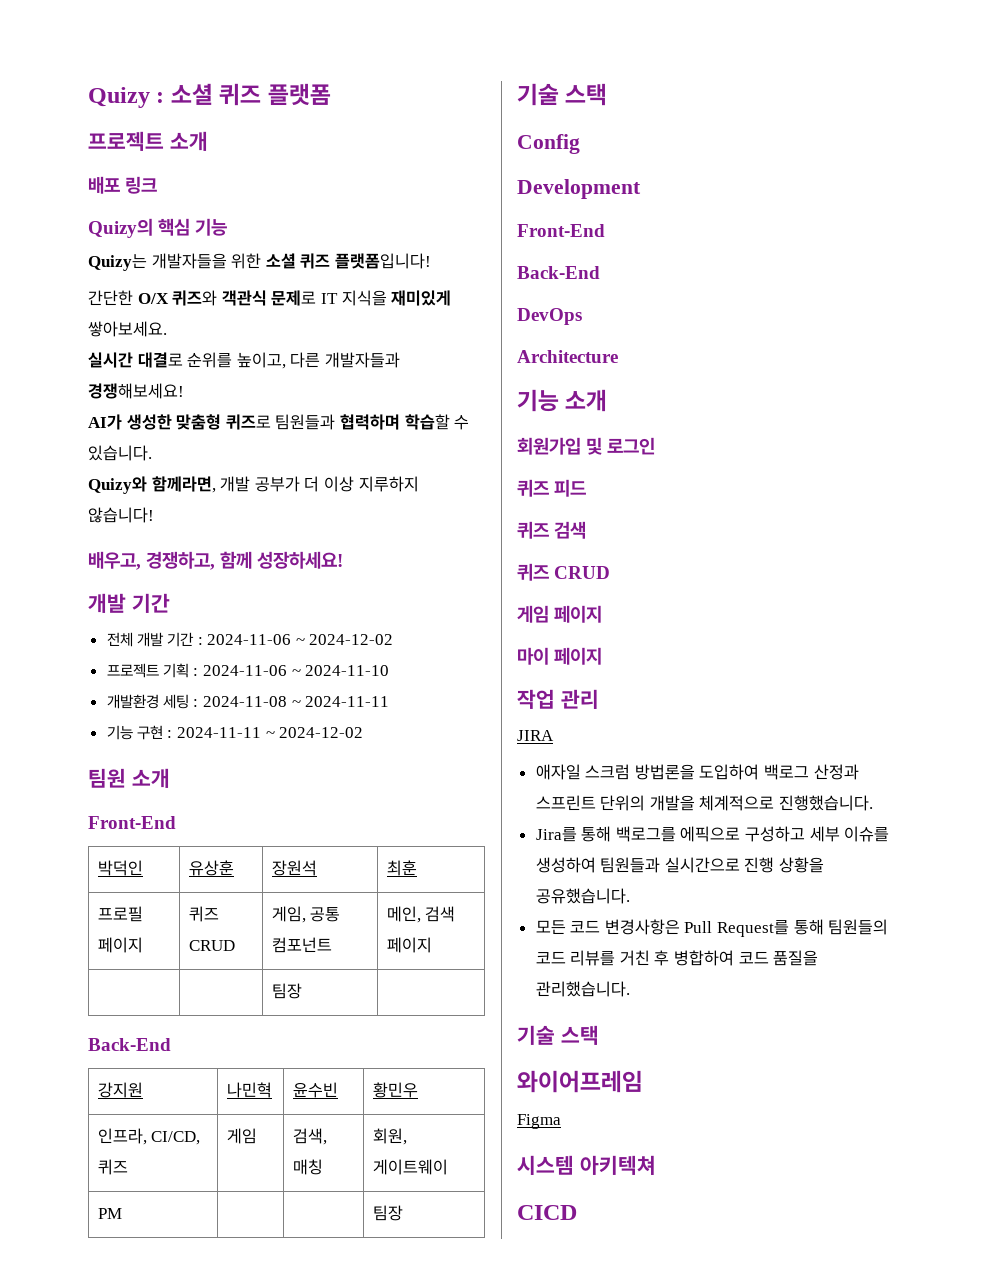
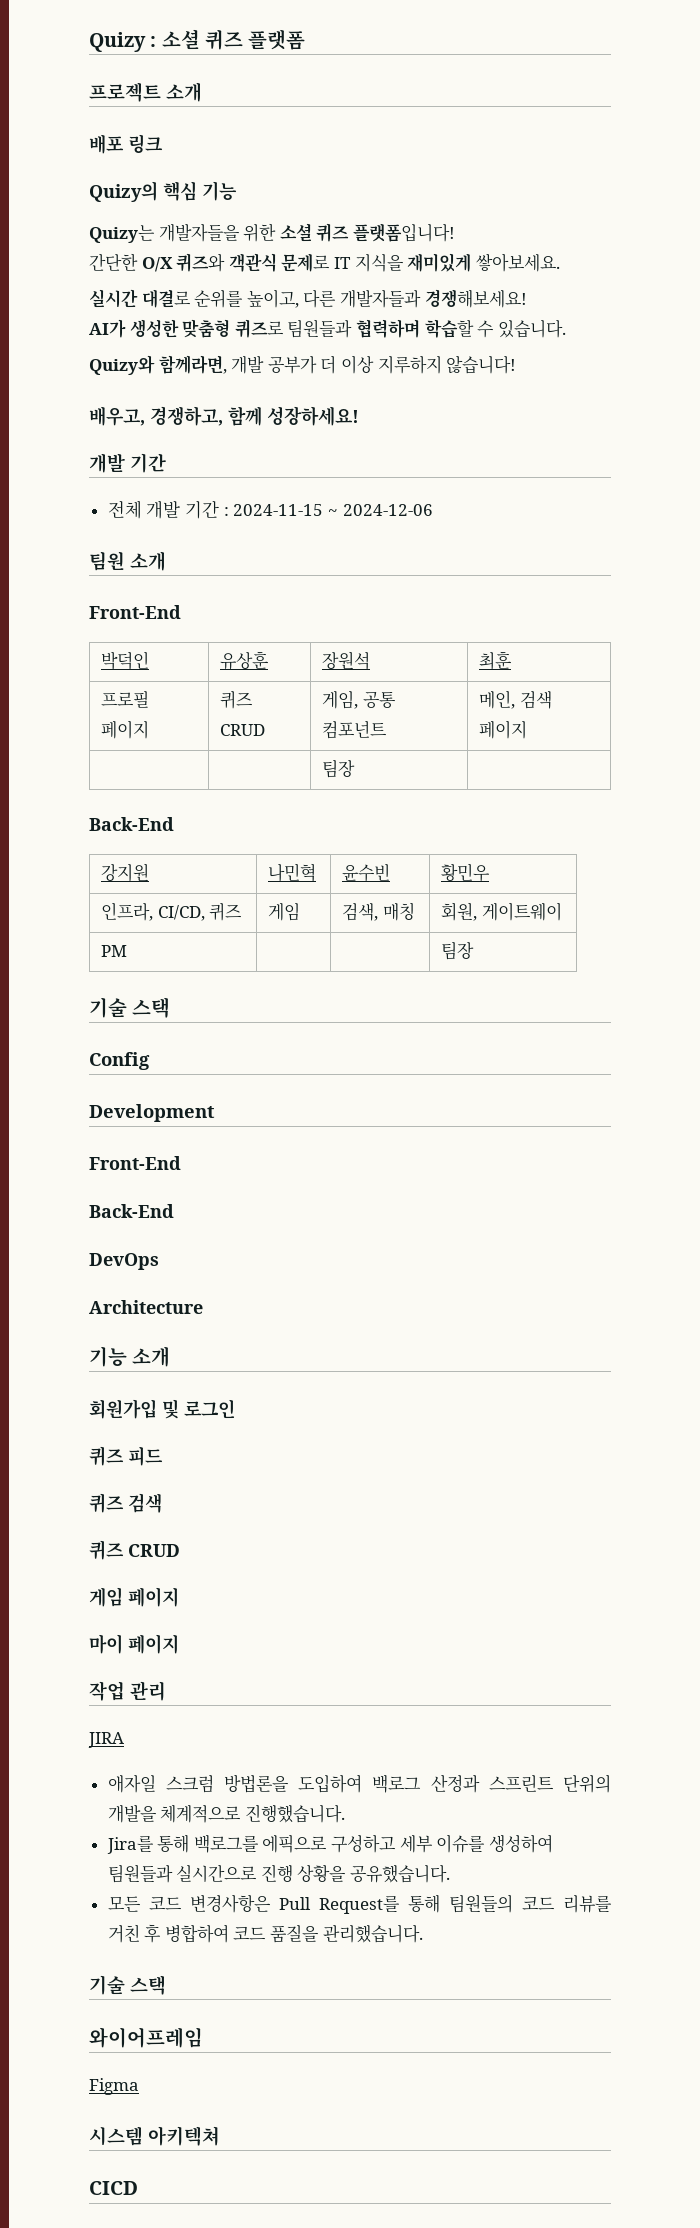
[207,634,394,645] [106,663,390,678] [106,694,390,709] [106,725,364,740] 2024-11-06 ~ 2024-12-02 // 프로젝트 기획 : 2024-11-06 ~ 2024-11-10 // 개발환경 세팅 : 2024-11-08 ~ 2024-11-11 // 기능 구현 : 2024-11-11 ~ 2024-12-02 -> [233,504,433,516] 2024-11-15 ~ 2024-12-06

